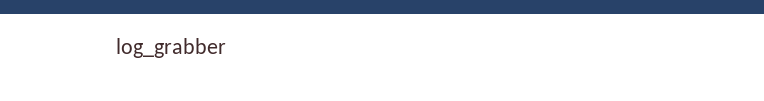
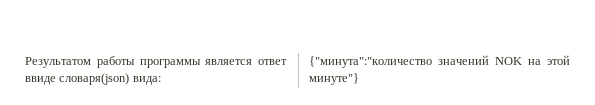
[116,38,226,58] log_grabber -> [25,56,287,68] [25,73,161,85] [309,55,570,68] [309,73,359,85] Результатом работы программы является ответ ввиде словаря(json) вида: {"минута":"количество значений NOK на этой минуте"}

